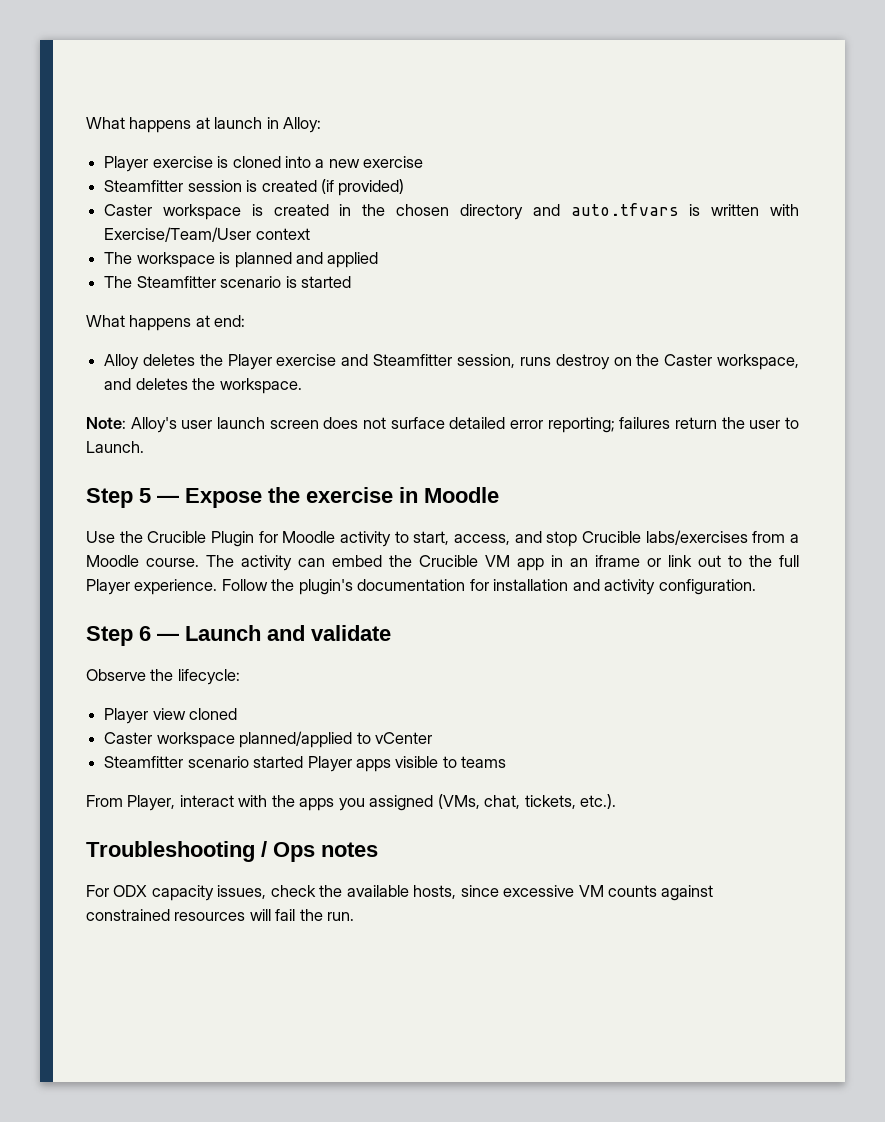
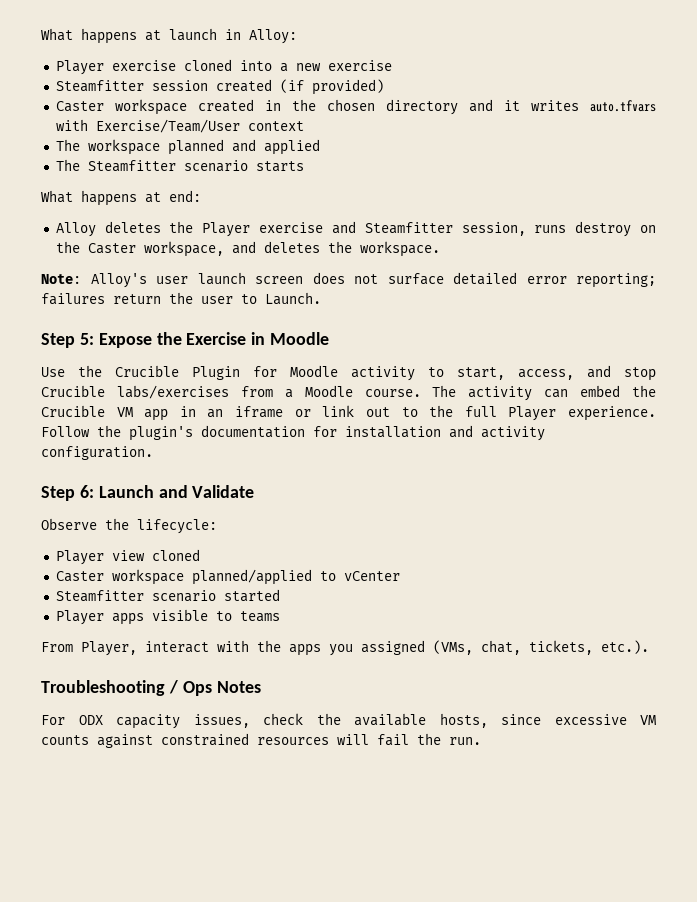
[217,156,229,168] is -> (176, 65) none
[246,180,258,192] is -> (208, 85) none
[251,204,263,216] is -> (187, 107) none
[570,203,760,216] auto.tfvars is written -> [503,100,656,112] it writes auto.tfvars
[219,252,231,264] is -> (160, 147) none
[285,276,351,288] is started -> [255,161,304,172] starts
[139,488,179,503] 5 — -> [79,333,94,345] 5:
[306,487,393,503] exercise -> [186,332,247,345] Exercise
[139,626,179,641] 6 — -> [79,485,94,498] 6:
[311,625,391,641] validate -> [192,485,255,498] Validate
(304, 762) none -> (280, 595) //
[321,842,378,857] notes -> [216,681,261,693] Notes

